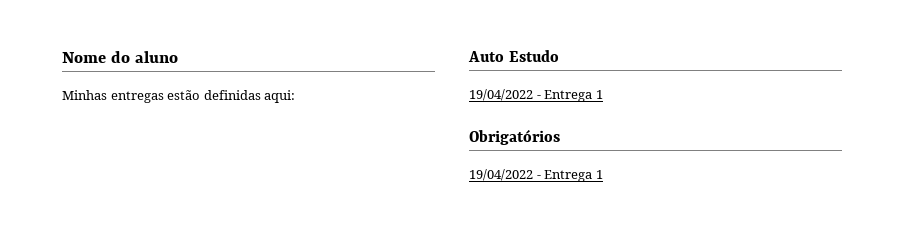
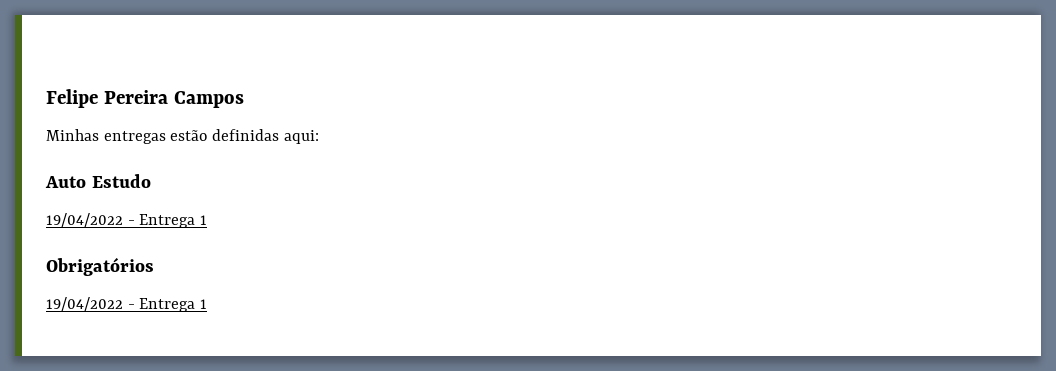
[62,51,179,63] Nome do aluno -> [46,89,244,108] Felipe Pereira Campos

